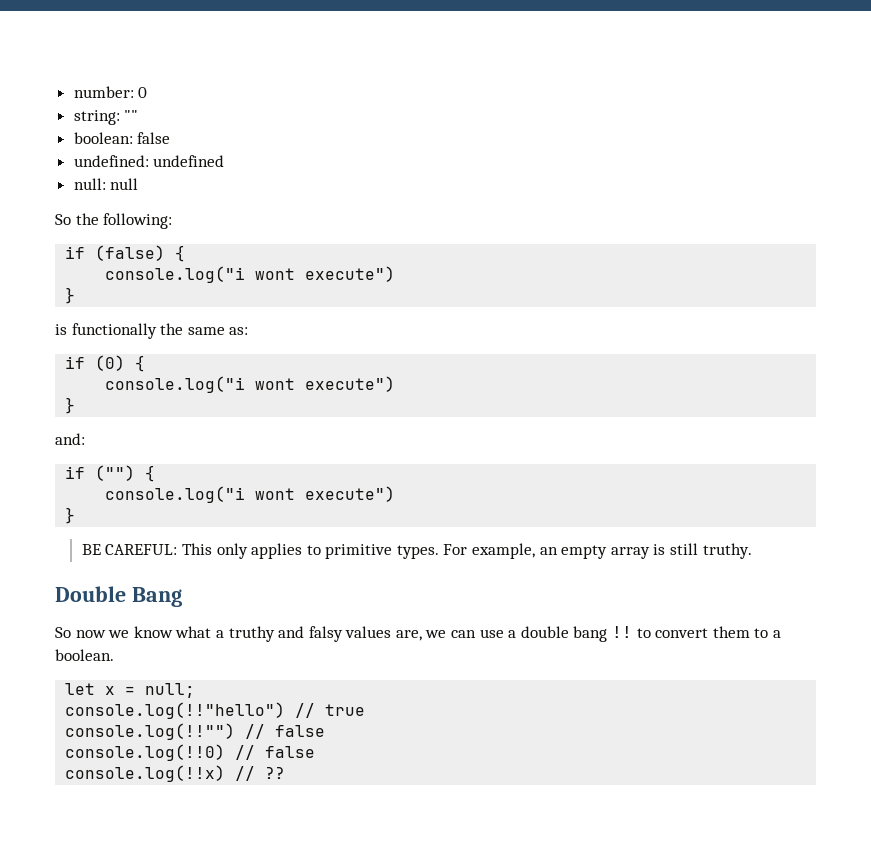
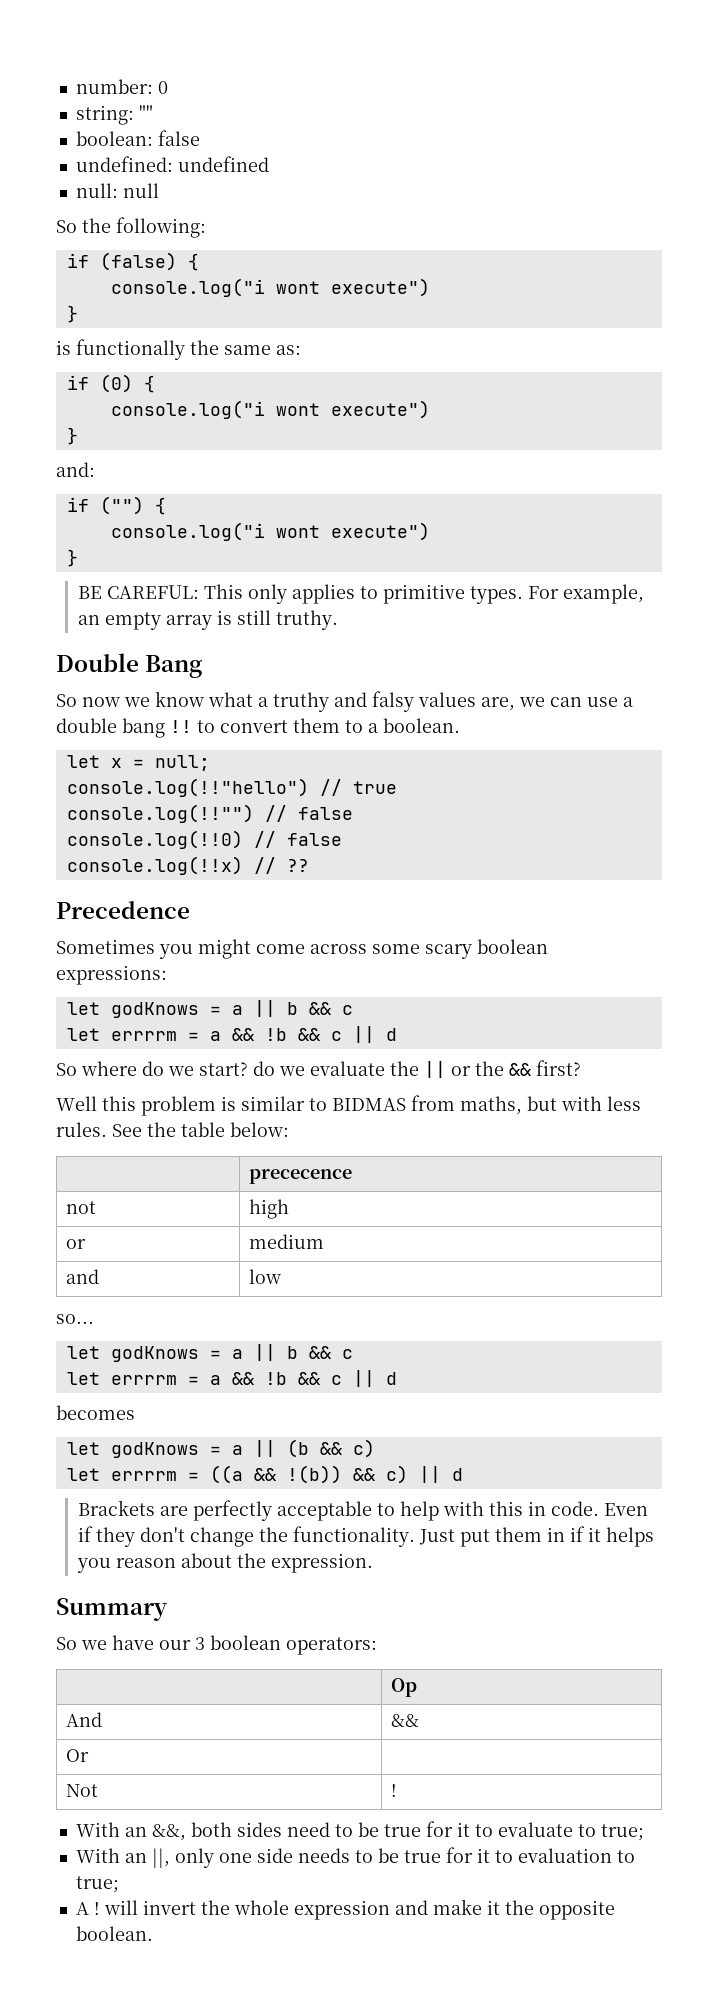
(286, 773) none -> [56,901,190,919] [56,939,548,959] [56,965,167,985] [66,1000,353,1018] [66,1026,397,1043] [56,1060,581,1078] [56,1095,641,1116] [56,1122,289,1137] [249,1169,353,1184] [66,1201,97,1214] [249,1199,290,1219] [66,1239,87,1249] [249,1234,325,1249] [66,1269,100,1284] [249,1269,282,1284] [56,1314,94,1324] [66,1344,353,1362] [66,1370,397,1387] [56,1405,135,1420] [66,1439,375,1458] [66,1465,463,1484] [77,1500,648,1521] [77,1526,654,1547] [76,1553,373,1573] [56,1598,168,1621] [56,1635,377,1655] [391,1678,418,1697] [66,1712,103,1727] [391,1714,420,1727] [66,1749,90,1762] [66,1784,99,1797] [391,1784,398,1797] [75,1821,644,1841] [75,1847,635,1868] [75,1876,119,1893] [75,1899,615,1920] [75,1926,153,1941] // Precedence // Sometimes you might come across some scary boolean expressions: // let godKnows = a || b && c // let errrrm = a && !b && c || d // So where do we start? do we evaluate the || or the && first? // Well this problem is similar to BIDMAS from maths, but with less rules. See the table below: // | prececence // not | high // or | medium // and | low // so... // let godKnows = a || b && c // let errrrm = a && !b && c || d // becomes // let godKnows = a || (b && c) // let errrrm = ((a && !(b)) && c) || d // Brackets are perfectly acceptable to help with this in code. Even if they don't change the functionality. Just put them in if it helps you reason about the expression. // Summary // So we have our 3 boolean operators: // | Op // And | && // Or | // Not | ! // With an &&, both sides need to be true for it to evaluate to true; // With an ||, only one side needs to be true for it to evaluation to true; // A ! will invert the whole expression and make it the opposite boolean.

